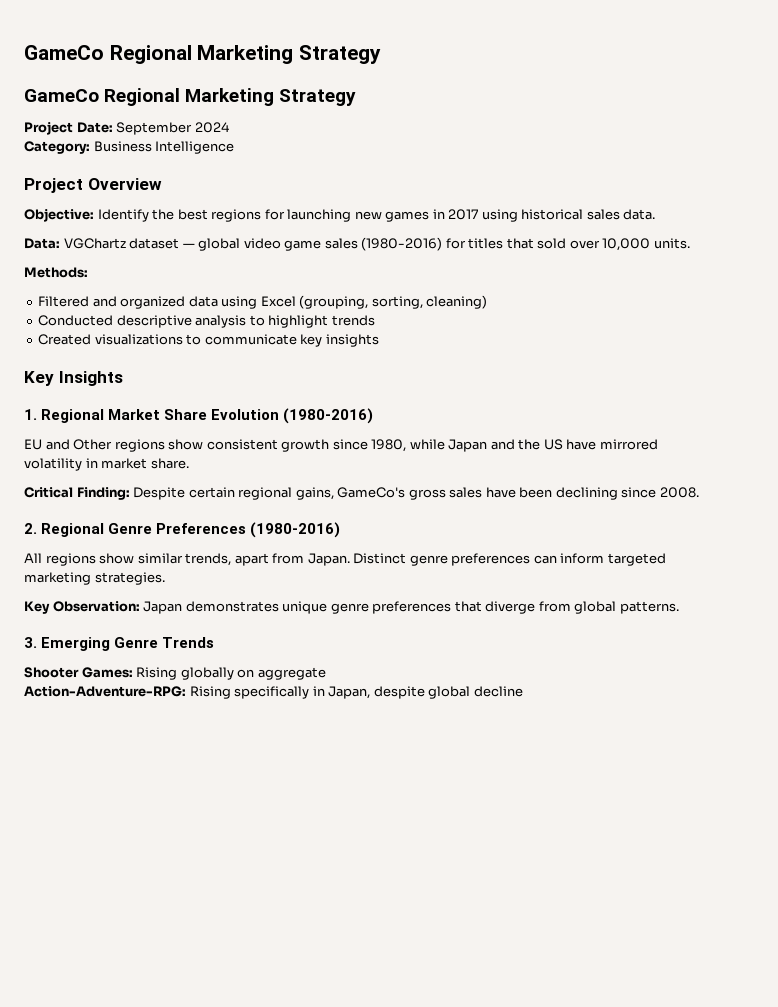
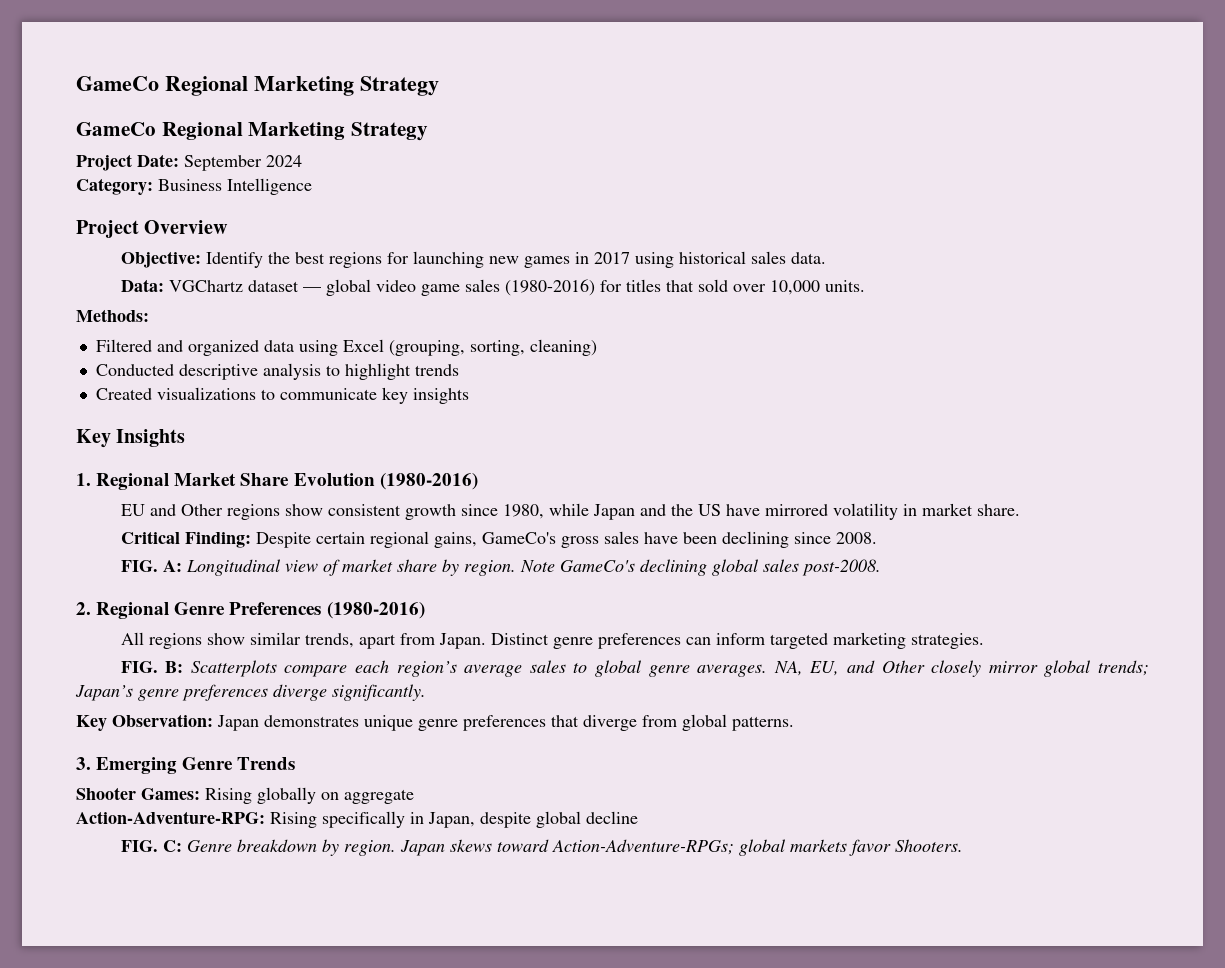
(699, 492) none -> [120,559,881,576] // FIG. A: Longitudinal view of market share by region. Note GameCo's declining global sales post-2008.
(165, 578) none -> [120,660,1150,677] [75,684,426,701] // FIG. B: Scatterplots compare each region’s average sales to global genre averages. NA, EU, and Other closely mirror global trends; Japan’s genre preferences diverge significantly.
(523, 691) none -> [120,839,963,856] // FIG. C: Genre breakdown by region. Japan skews toward Action-Adventure-RPGs; global markets favor Shooters.

